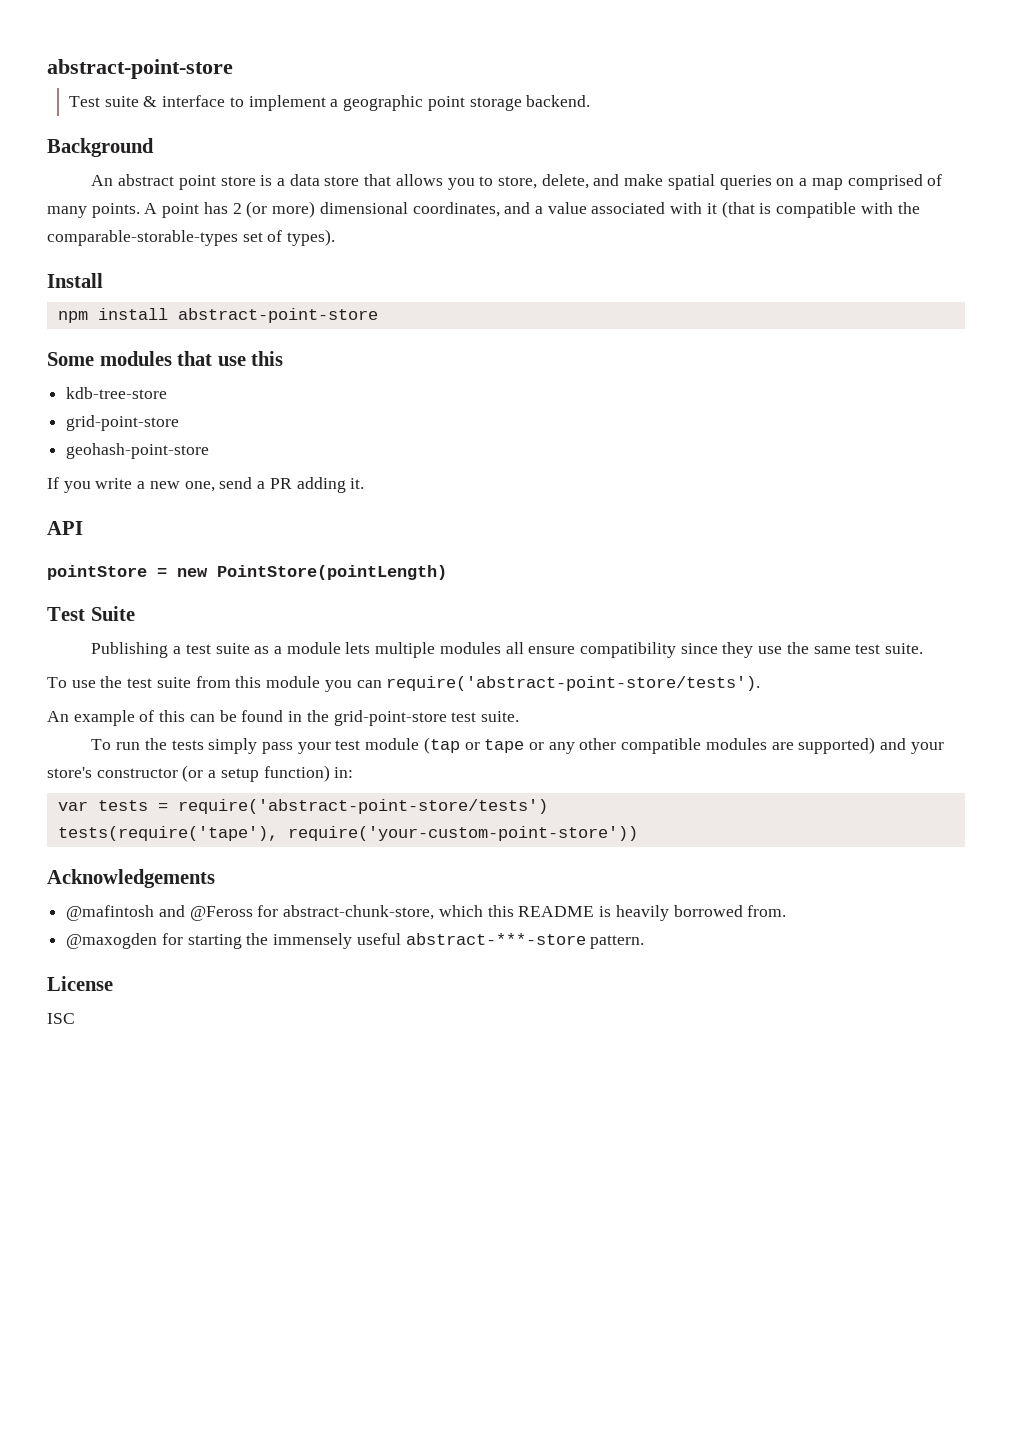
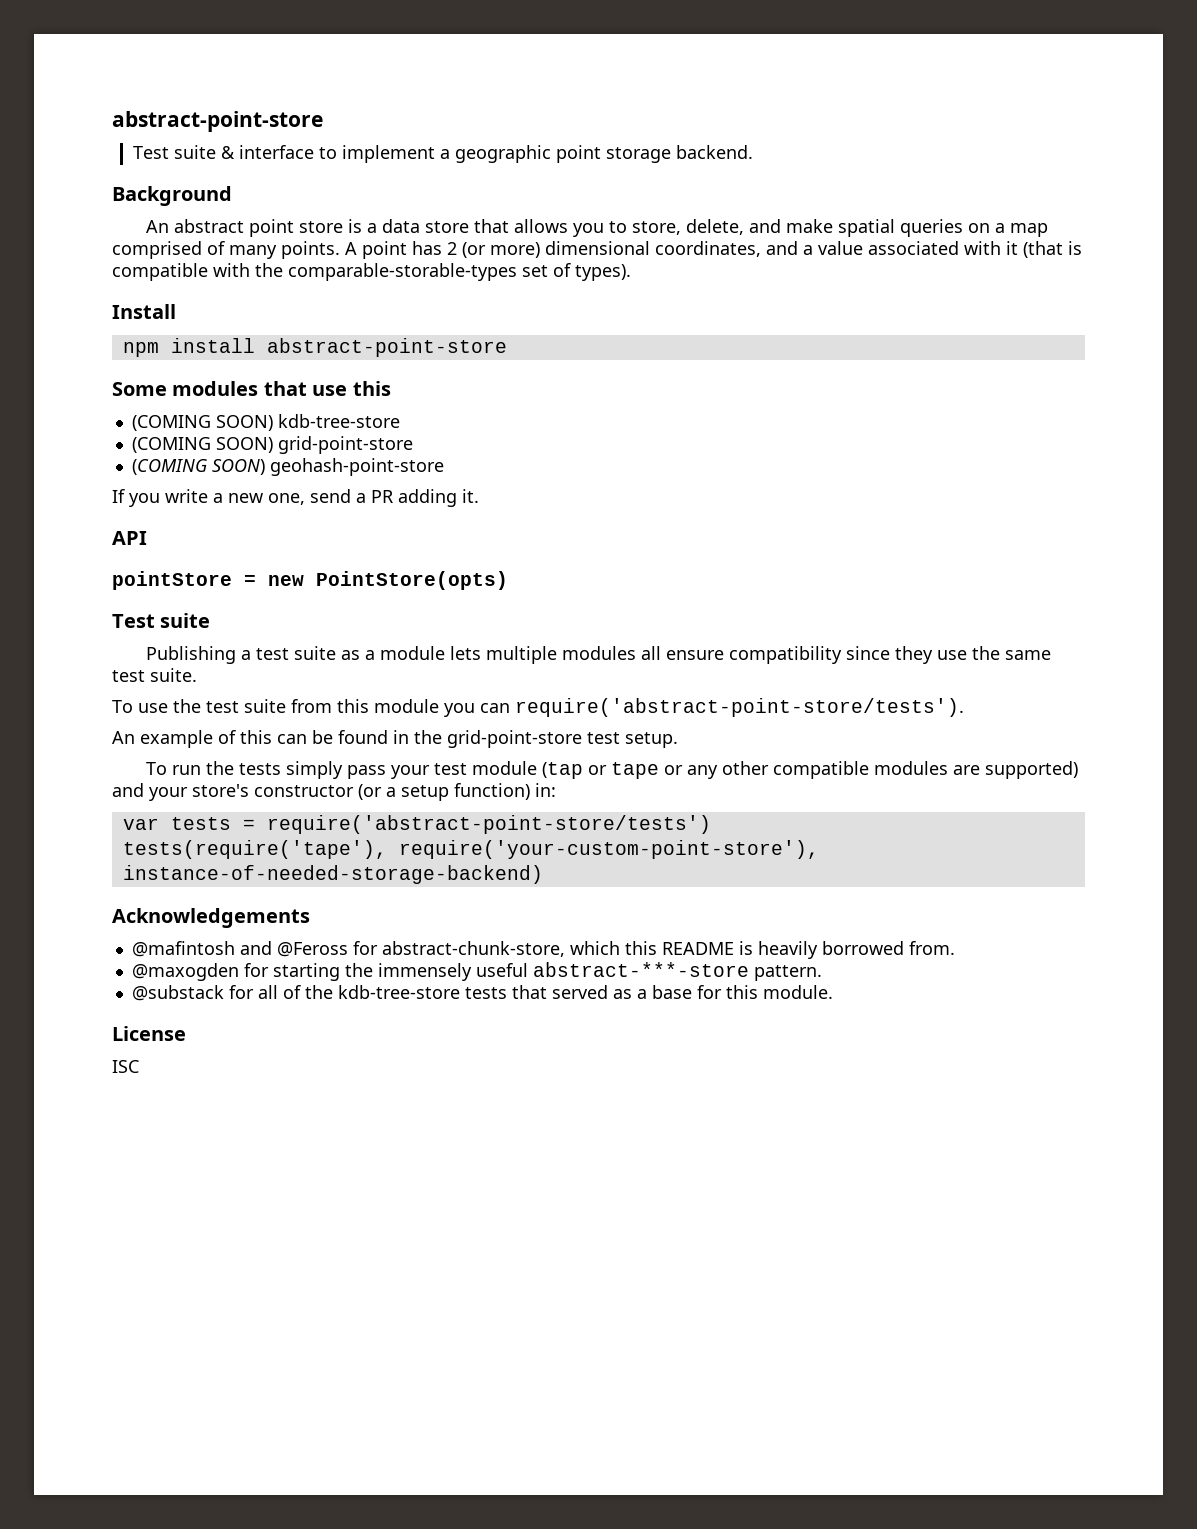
(284, 358) none -> [131,415,273,431] (COMING SOON)
(168, 393) none -> [131,437,273,453] (COMING SOON)
(180, 423) none -> [131,459,265,475] (COMING SOON)
[217,565,447,580] [47,606,135,621] PointStore(pointLength) // Test Suite -> [316,571,508,590] [112,613,211,628] PointStore(opts) // Test suite
[480,711,519,722] suite. -> [625,732,678,748] setup.
[287,826,638,841] require('your-custom-point-store')) -> [398,840,819,859] [122,865,543,884] require('your-custom-point-store'), instance-of-needed-storage-backend)
(645, 942) none -> [131,985,833,1001] // @substack for all of the kdb-tree-store tests that served as a base for this module.

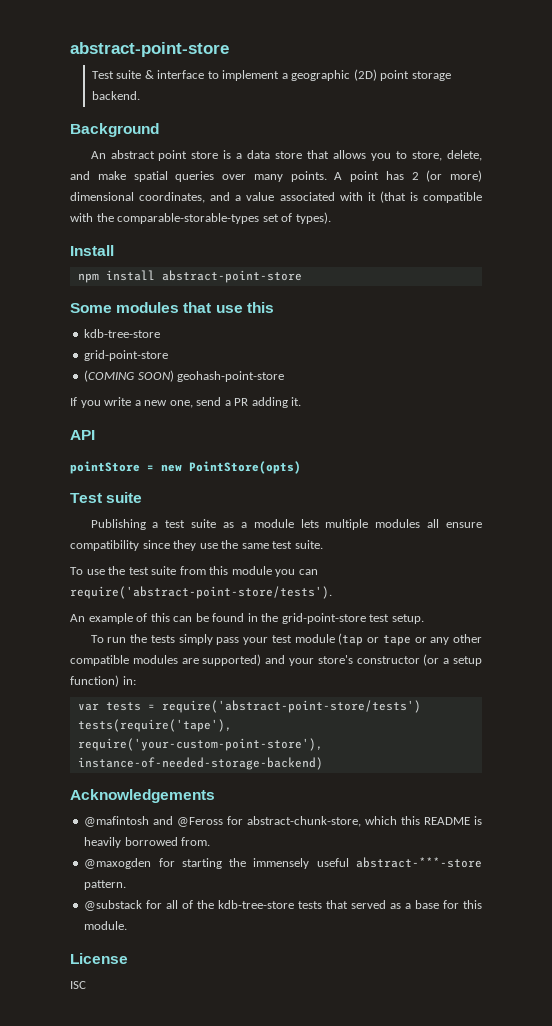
(551, 154) none -> [353,69,377,81] (2D)
[967,223,1048,237] [112,241,225,259] on a map comprised of -> [222,174,246,180] over
[131,415,273,431] (COMING SOON) -> (274, 307) none
[131,437,273,453] (COMING SOON) -> (161, 333) none

